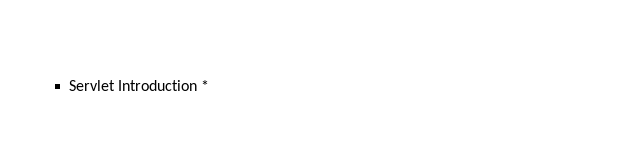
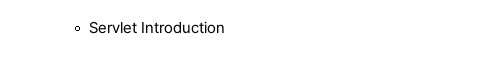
[201,80,210,91] * -> (226, 27) none

